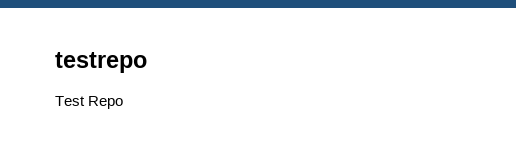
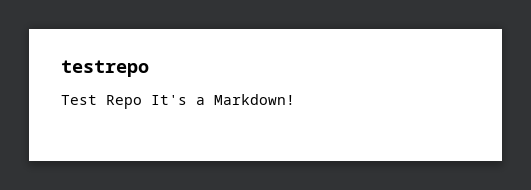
(124, 102) none -> [151,94,295,105] It's a Markdown!

